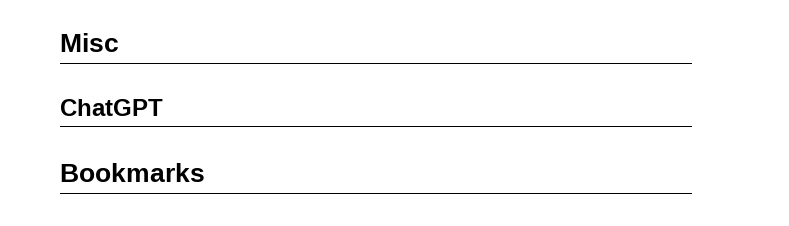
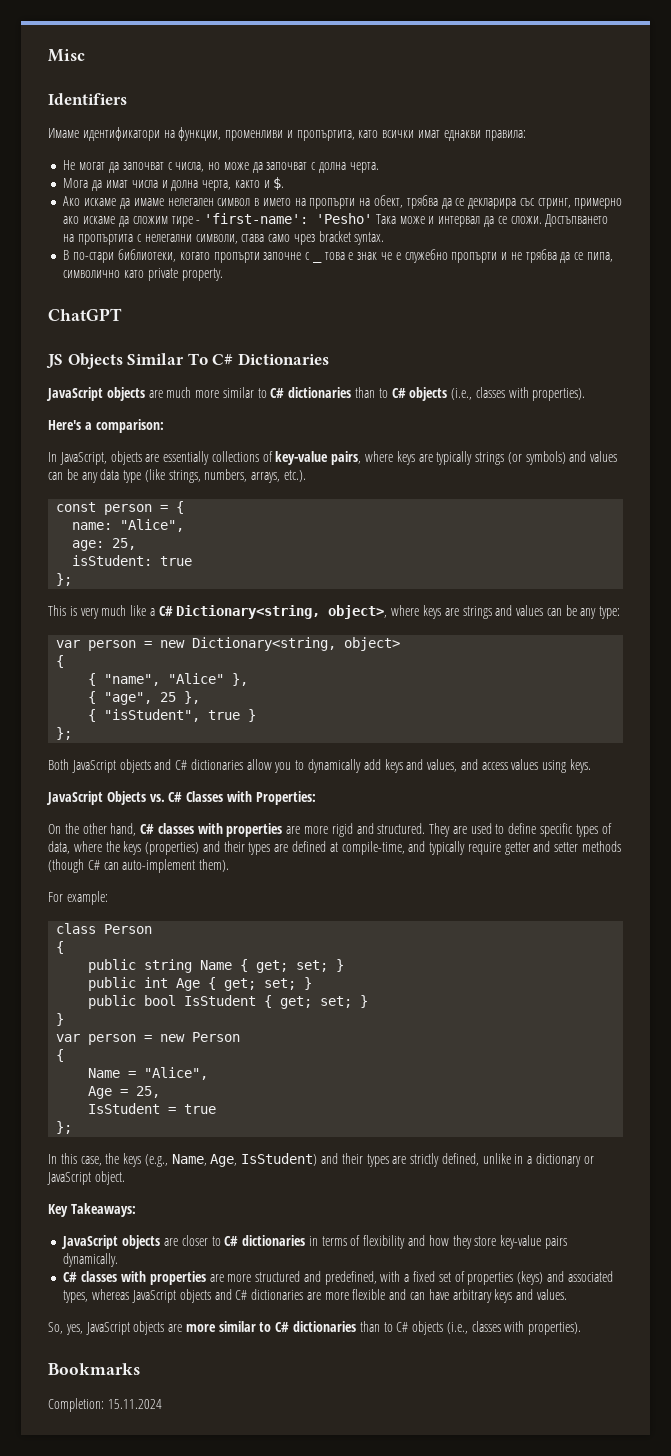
[60,99,163,116] ChatGPT -> [48,93,127,105] [48,127,526,141] [63,160,379,173] [63,177,285,191] [63,195,623,209] [63,213,609,227] [63,231,385,245] [63,249,311,263] [312,260,322,263] [324,249,613,263] [63,268,223,281] [48,308,122,321] [46,353,329,369] [46,387,586,401] [48,419,164,433] [48,451,618,465] [48,469,307,483] [56,501,185,515] [72,519,185,532] [72,538,137,551] [72,555,193,566] [56,573,73,586] [48,605,621,619] [56,637,401,651] [56,655,65,668] [88,673,249,686] [88,691,201,705] [88,709,257,722] [56,727,73,740] [48,759,592,773] [46,791,316,805] [48,823,612,837] [48,841,622,855] [48,859,230,873] [48,891,108,905] [56,923,153,934] [56,941,65,954] [88,959,345,973] [88,977,313,991] [88,995,369,1009] [56,1013,65,1026] [56,1032,241,1045] [56,1049,65,1062] [88,1067,209,1080] [88,1086,161,1099] [88,1103,217,1114] [56,1121,73,1134] [48,1153,594,1167] [47,1171,125,1185] [48,1203,136,1217] [61,1235,567,1249] [63,1253,119,1267] [63,1271,613,1285] [63,1289,567,1303] [48,1321,582,1335] Identifiers // Имаме идентификатори на функции, променливи и пропъртита, като всички имат еднакви правила: // Не могат да започват с числа, но може да започват с долна черта. // Мога да имат числа и долна черта, както и $. // Ако искаме да имаме нелегален символ в името на пропърти на обект, трябва да се декларира със стринг, примерно ако искаме да сложим тире - 'first-name': 'Pesho' Така може и интервал да се сложи. Достъпването на пропъртита с нелегални символи, става само чрез bracket syntax. // В по-стари библиотеки, когато пропърти започне с _ това е знак че е служебно пропърти и не трябва да се пипа, символично като private property. // ChatGPT // JS Objects Similar To C# Dictionaries // JavaScript objects are much more similar to C# dictionaries than to C# objects (i.e., classes with properties). // Here's a comparison: // In JavaScript, objects are essentially collections of key-value pairs, where keys are typically strings (or symbols) and values can be any data type (like strings, numbers, arrays, etc.). // const person = { // name: "Alice", // age: 25, // isStudent: true // }; // This is very much like a C# Dictionary<string, object>, where keys are strings and values can be any type: // var person = new Dictionary<string, object> // { // { "name", "Alice" }, // { "age", 25 }, // { "isStudent", true } // }; // Both JavaScript objects and C# dictionaries allow you to dynamically add keys and values, and access values using keys. // JavaScript Objects vs. C# Classes with Properties: // On the other hand, C# classes with properties are more rigid and structured. They are used to define specific types of data, where the keys (properties) and their types are defined at compile-time, and typically require getter and setter methods (though C# can auto-implement them). // For example: // class Person // { // public string Name { get; set; } // public int Age { get; set; } // public bool IsStudent { get; set; } // } // var person = new Person // { // Name = "Alice", // Age = 25, // IsStudent = true // }; // In this case, the keys (e.g., Name, Age, IsStudent) and their types are strictly defined, unlike in a dictionary or JavaScript object. // Key Takeaways: // JavaScript objects are closer to C# dictionaries in terms of flexibility and how they store key-value pairs dynamically. // C# classes with properties are more structured and predefined, with a fixed set of properties (keys) and associated types, whereas JavaScript objects and C# dictionaries are more flexible and can have arbitrary keys and values. // So, yes, JavaScript objects are more similar to C# dictionaries than to C# objects (i.e., classes with properties).
(205, 172) none -> [48,1398,162,1412] // Completion: 15.11.2024

